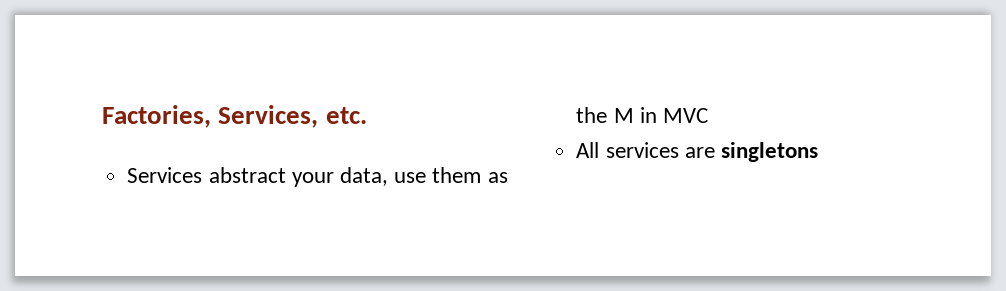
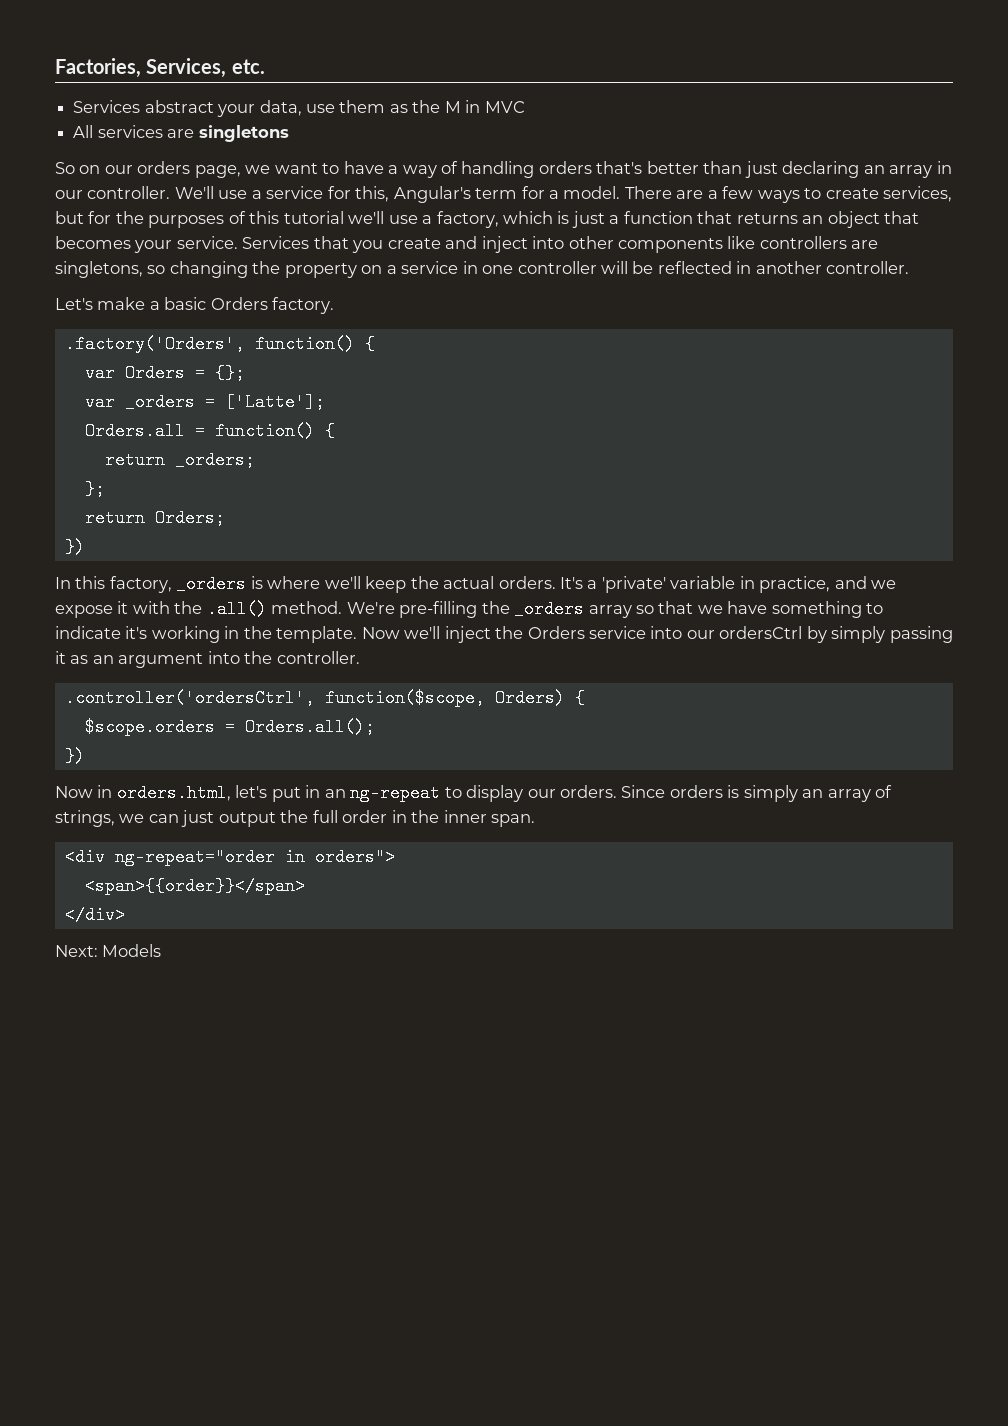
(818, 152) none -> [55,161,952,178] [55,186,953,203] [55,211,920,228] [55,236,879,253] [55,261,910,278] [55,297,335,314] [64,335,375,353] [84,364,245,382] [84,393,325,411] [84,422,335,440] [104,451,255,469] [84,480,105,498] [84,509,225,527] [64,538,85,556] [55,575,897,593] [55,600,884,618] [55,626,953,643] [55,651,360,668] [64,689,585,707] [84,718,375,736] [64,747,85,765] [55,784,893,802] [55,810,536,827] [64,848,395,866] [84,877,305,895] [64,906,125,924] [55,944,162,957] // So on our orders page, we want to have a way of handling orders that's better than just declaring an array in our controller. We'll use a service for this, Angular's term for a model. There are a few ways to create services, but for the purposes of this tutorial we'll use a factory, which is just a function that returns an object that becomes your service. Services that you create and inject into other components like controllers are singletons, so changing the property on a service in one controller will be reflected in another controller. // Let's make a basic Orders factory. // .factory('Orders', function() { // var Orders = {}; // var _orders = ['Latte']; // Orders.all = function() { // return _orders; // }; // return Orders; // }) // In this factory, _orders is where we'll keep the actual orders. It's a 'private' variable in practice, and we expose it with the .all() method. We're pre-filling the _orders array so that we have something to indicate it's working in the template. Now we'll inject the Orders service into our ordersCtrl by simply passing it as an argument into the controller. // .controller('ordersCtrl', function($scope, Orders) { // $scope.orders = Orders.all(); // }) // Now in orders.html, let's put in an ng-repeat to display our orders. Since orders is simply an array of strings, we can just output the full order in the inner span. // <div ng-repeat="order in orders"> // <span>{{order}}</span> // </div> // Next: Models

